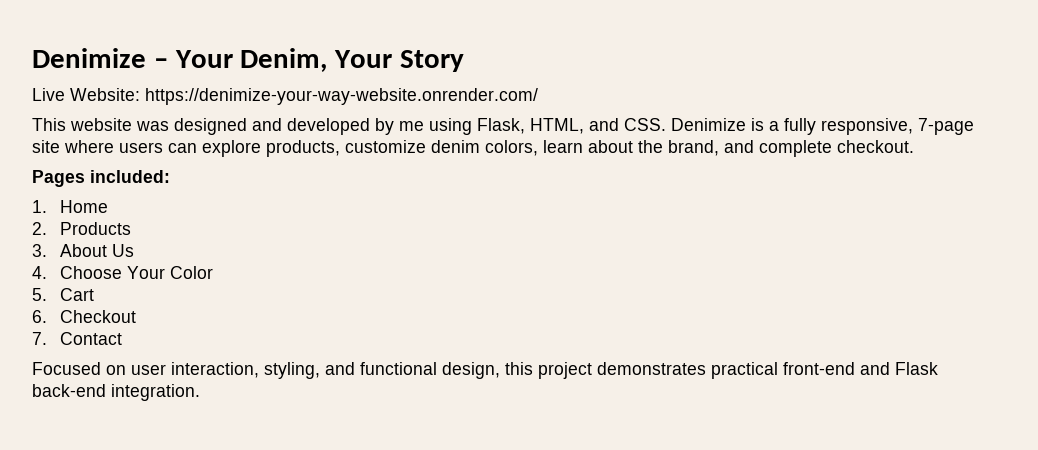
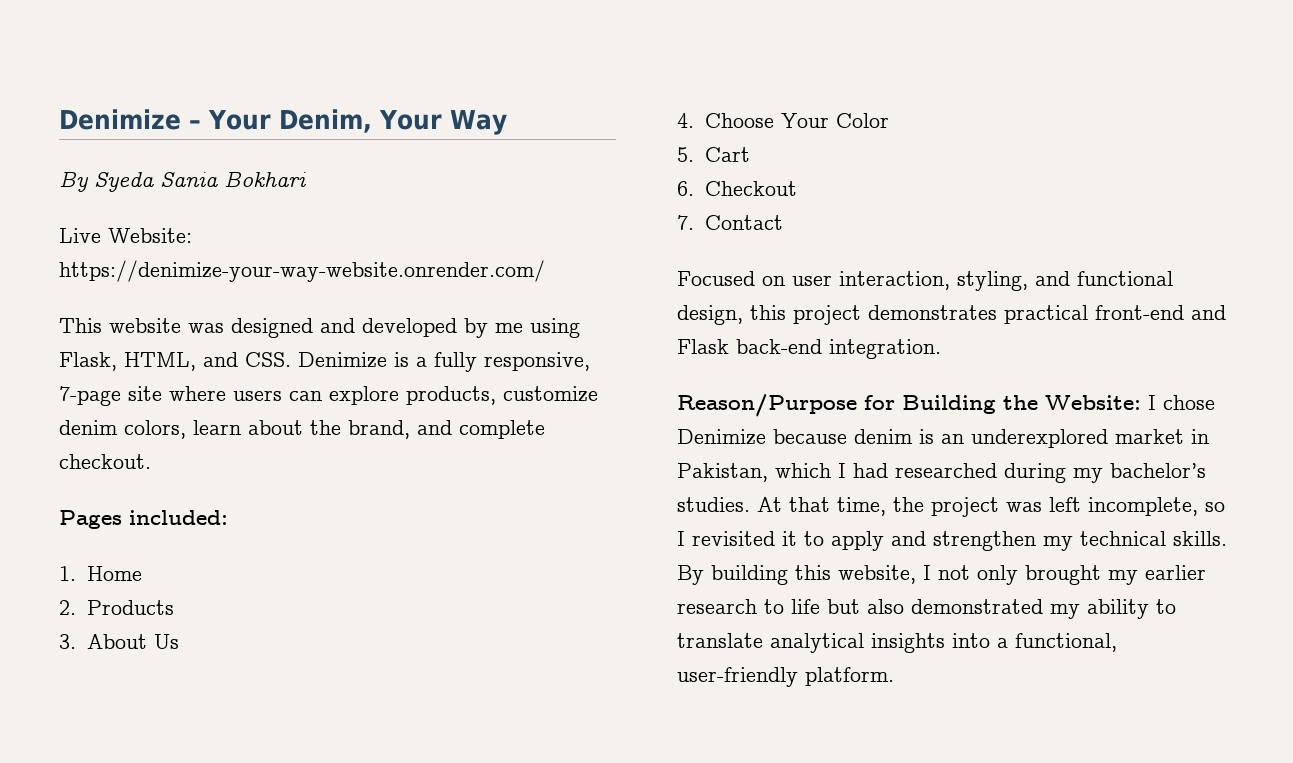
[400,50,465,72] Story -> [449,110,507,135] [59,171,307,192] Way // By Syeda Sania Bokhari
(200, 392) none -> [677,394,1215,417] [677,429,1209,448] [677,463,1206,483] [677,497,1225,517] [677,531,1227,551] [677,565,1206,585] [677,599,1176,619] [677,633,1117,653] [677,667,894,687] // Reason/Purpose for Building the Website: I chose Denimize because denim is an underexplored market in Pakistan, which I had researched during my bachelor’s studies. At that time, the project was left incomplete, so I revisited it to apply and strengthen my technical skills. By building this website, I not only brought my earlier research to life but also demonstrated my ability to translate analytical insights into a functional, user-friendly platform.

